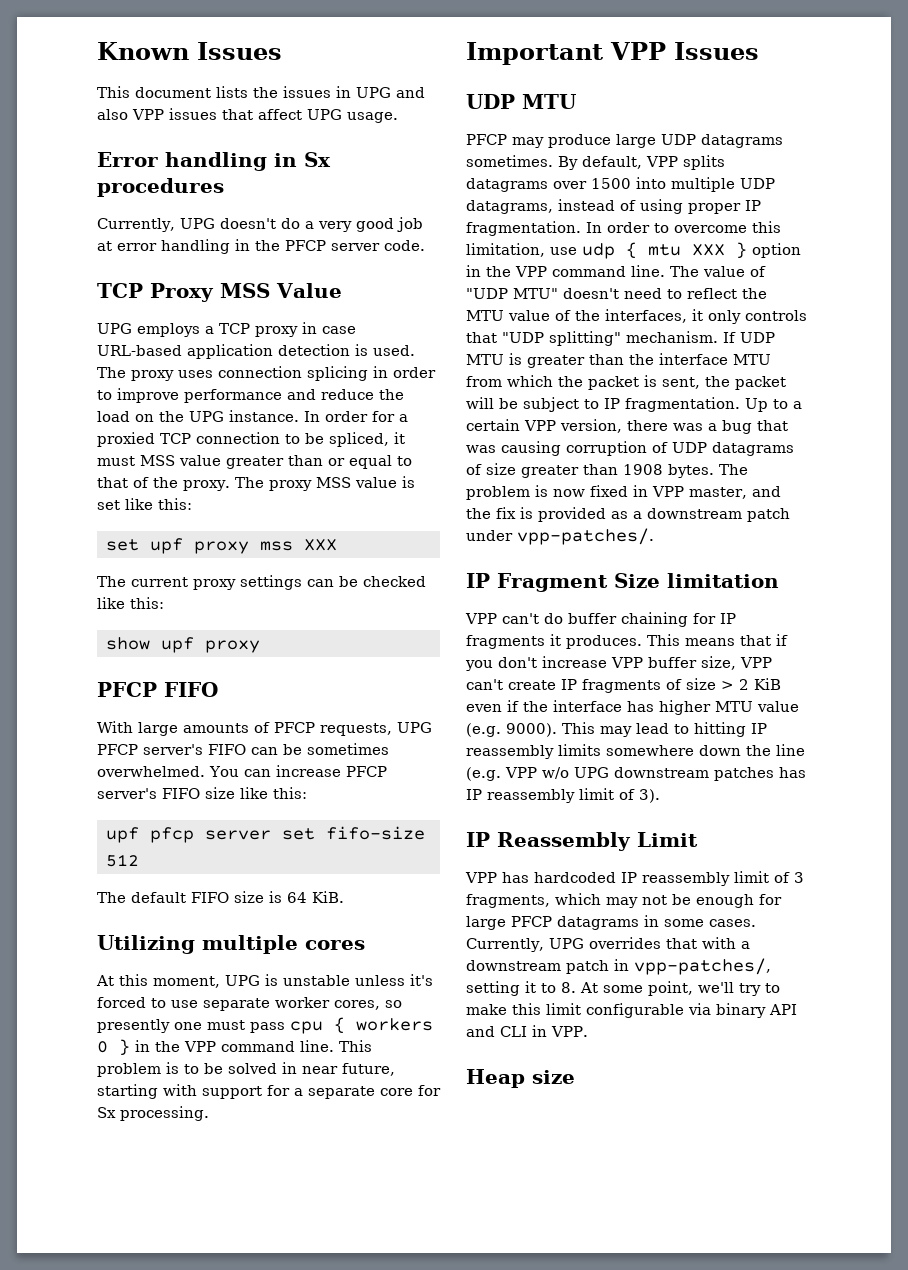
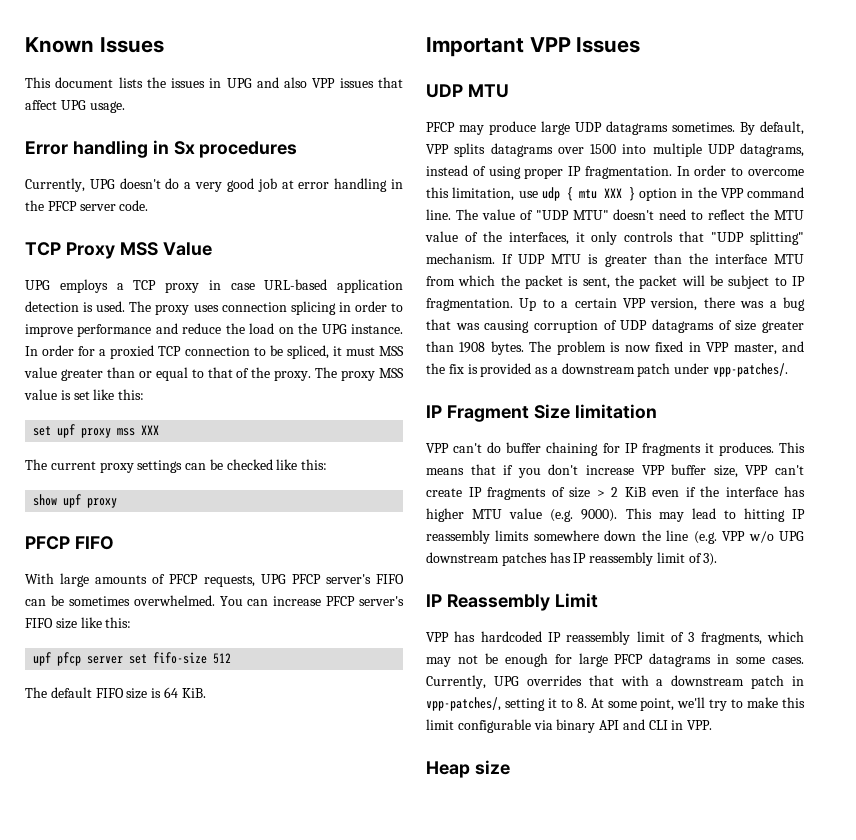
[97,935,365,954] [96,974,433,988] [97,997,402,1011] [97,1017,433,1034] [97,1039,372,1056] [97,1062,395,1077] [97,1084,441,1099] [97,1106,209,1121] // Utilizing multiple cores // At this moment, UPG is unstable unless it's forced to use separate worker cores, so presently one must pass cpu { workers 0 } in the VPP command line. This problem is to be solved in near future, starting with support for a separate core for Sx processing. -> (206, 693) none

